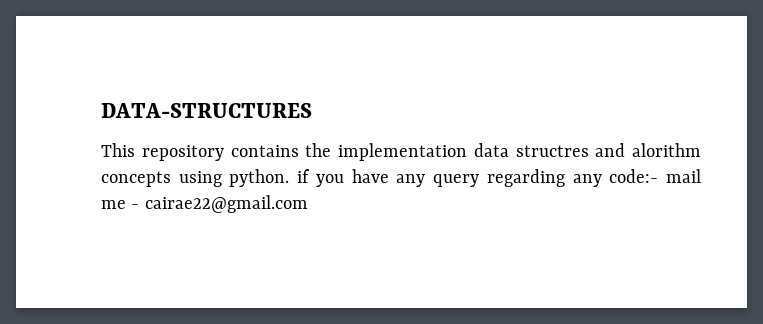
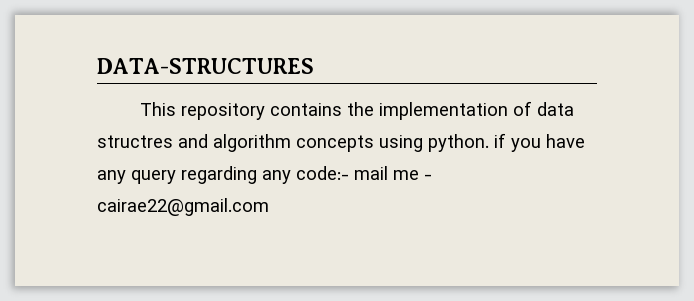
(467, 152) none -> [513,101,533,116] of
[632,143,701,157] alorithm -> [213,134,291,152] algorithm

